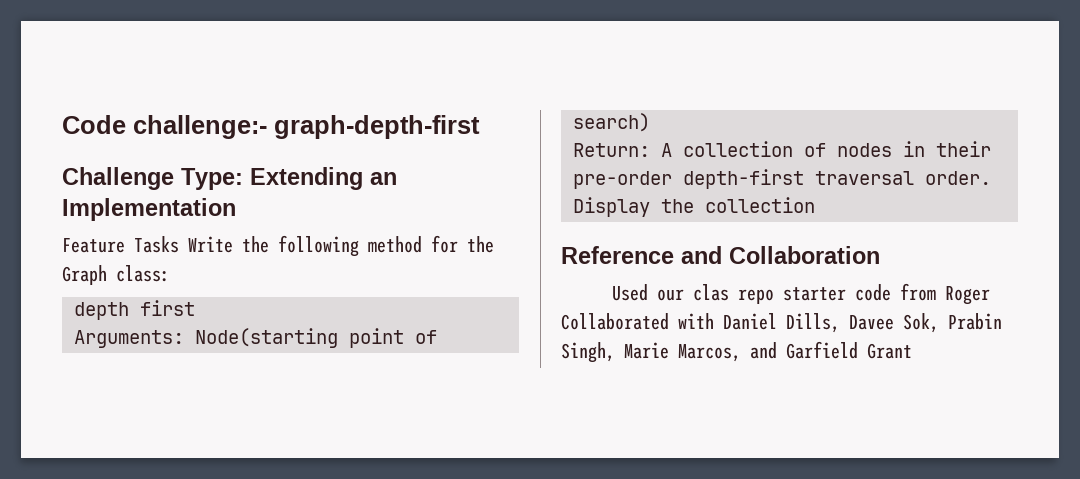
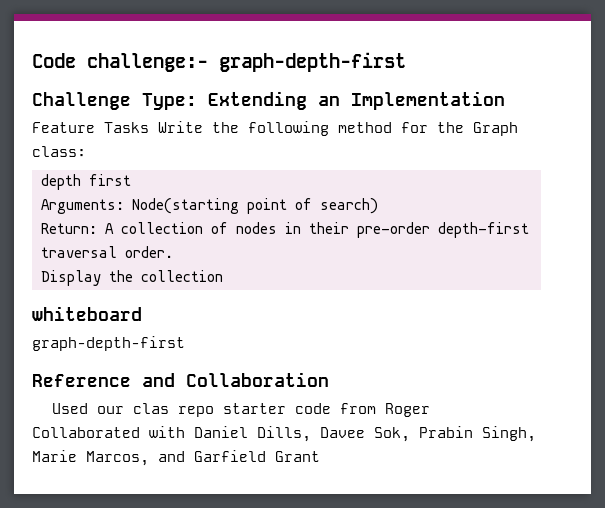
(815, 205) none -> [32,306,142,321] [32,336,185,351] // whiteboard // graph-depth-first

